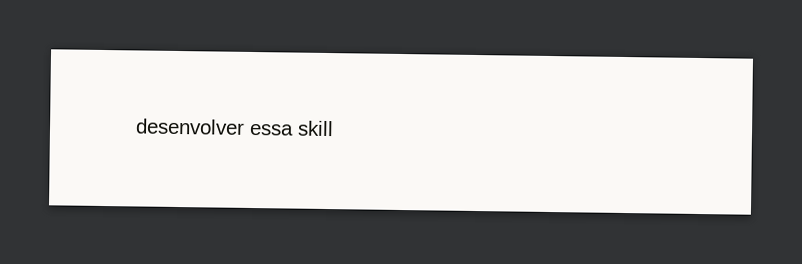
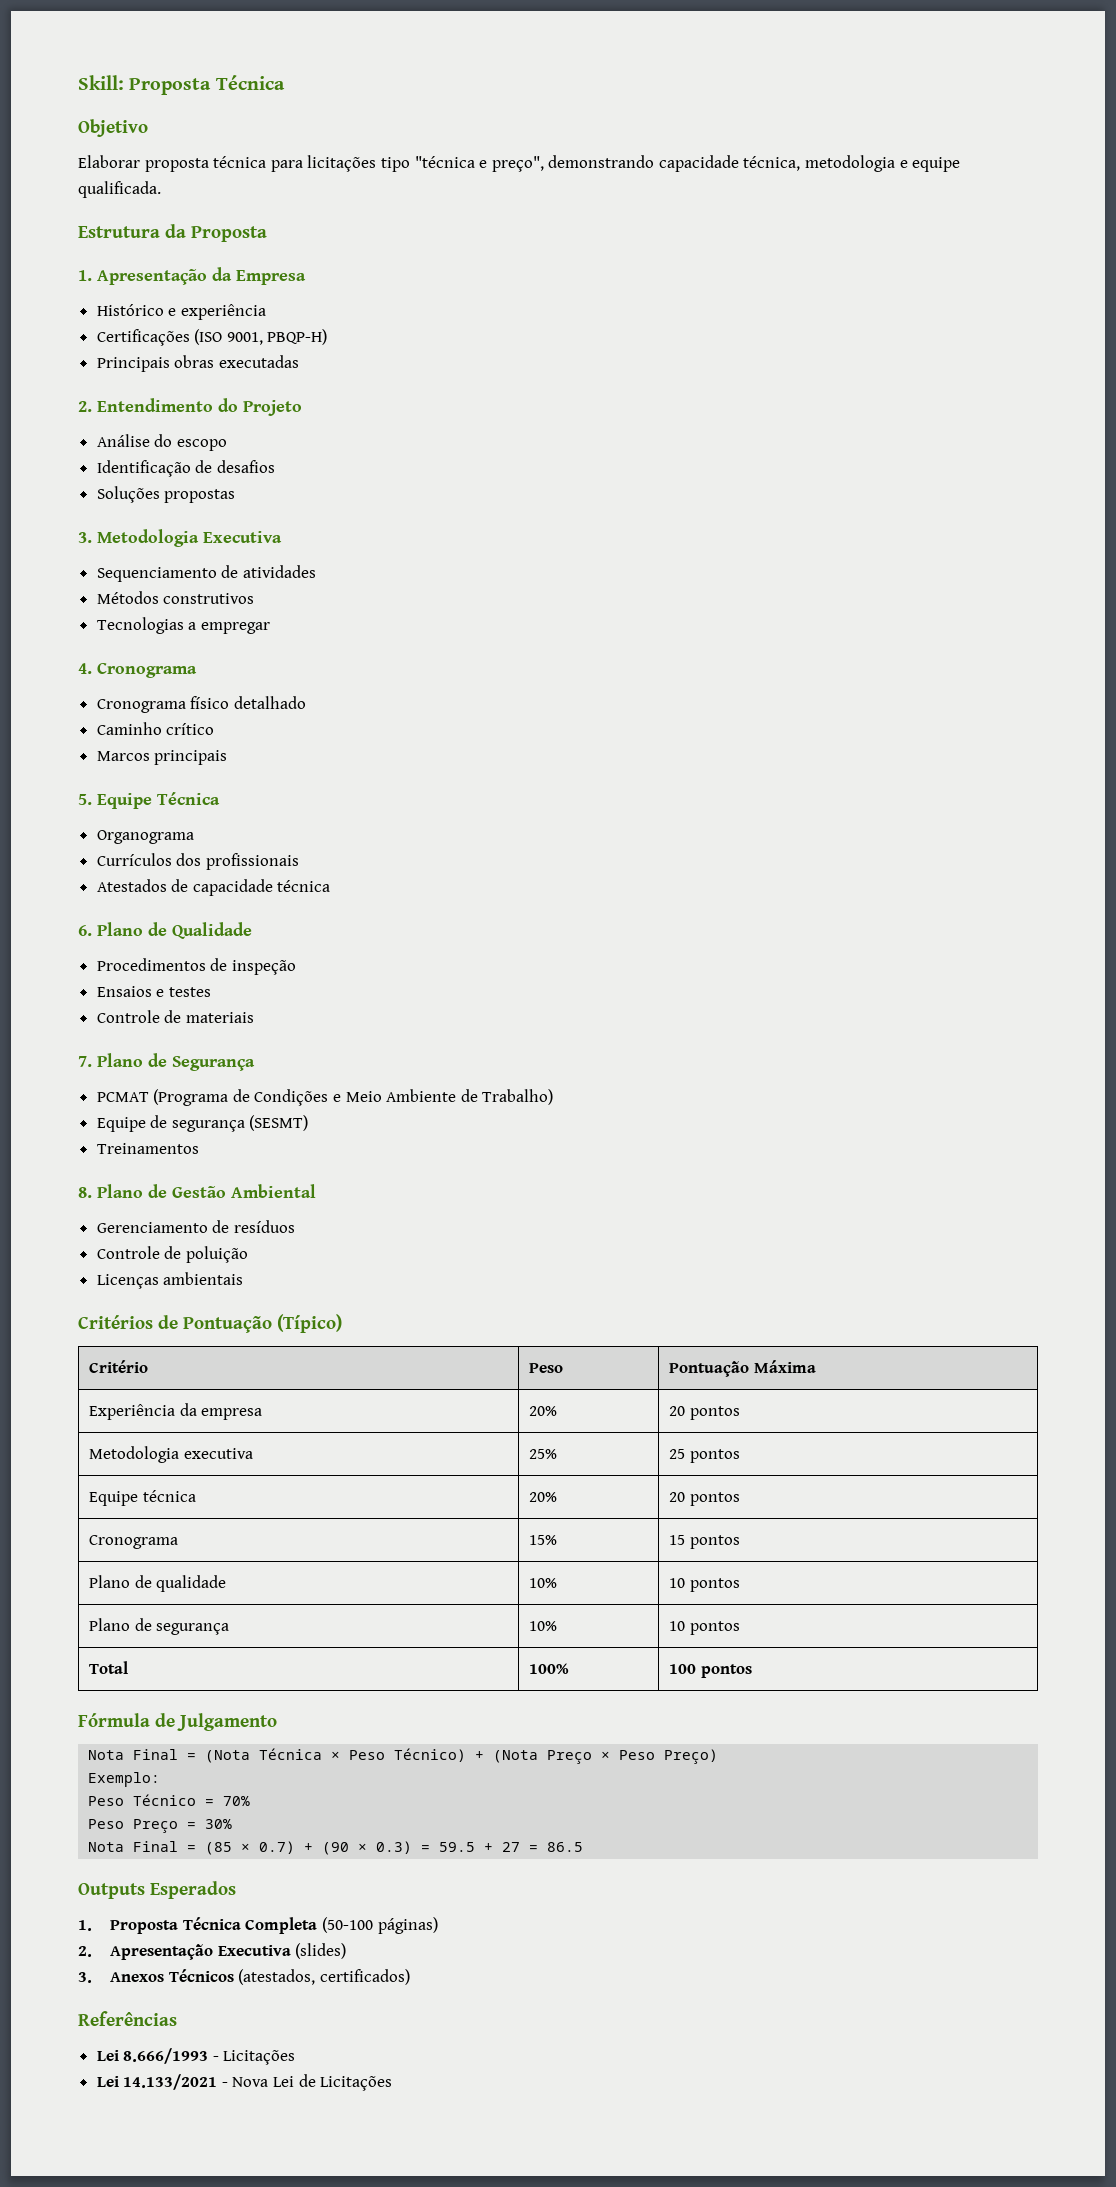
[135,118,334,137] desenvolver essa skill -> [78,75,285,95] [78,119,148,137] [78,155,961,172] [78,181,161,198] [78,224,267,242] [78,267,306,285] [96,304,266,320] [96,329,328,346] [96,355,299,372] [78,398,302,416] [96,434,227,451] [96,460,275,477] [96,486,236,503] [78,529,282,547] [96,565,316,582] [96,591,255,604] [96,617,270,634] [78,663,197,678] [96,696,306,713] [96,722,215,735] [96,750,228,765] [78,792,220,809] [96,830,194,844] [96,853,299,870] [96,879,331,896] [78,922,252,939] [96,958,296,975] [96,986,211,997] [96,1010,254,1023] [78,1053,255,1071] [96,1089,554,1106] [96,1115,309,1132] [96,1143,199,1154] [78,1184,316,1198] [96,1220,295,1233] [96,1246,248,1263] [96,1272,244,1289] [78,1314,342,1333] [89,1360,149,1373] [529,1363,564,1373] [669,1360,816,1377] [89,1403,263,1420] [529,1406,558,1416] [669,1406,740,1420] [89,1446,253,1463] [529,1449,558,1459] [669,1449,740,1463] [89,1490,196,1506] [529,1492,558,1502] [669,1492,740,1506] [89,1535,179,1549] [529,1535,558,1545] [669,1535,740,1549] [89,1575,227,1592] [529,1578,558,1588] [669,1578,740,1592] [89,1618,230,1635] [529,1621,558,1631] [669,1621,740,1635] [89,1661,129,1674] [529,1663,570,1674] [669,1664,752,1678] [78,1713,277,1731] [88,1748,719,1764] [88,1772,161,1787] [88,1794,251,1806] [88,1819,233,1833] [88,1841,584,1855] [78,1881,236,1899] [78,1917,438,1934] [78,1943,347,1960] [78,1969,410,1985] [78,2011,177,2026] [96,2048,296,2065] [96,2074,393,2091] Skill: Proposta Técnica // Objetivo // Elaborar proposta técnica para licitações tipo "técnica e preço", demonstrando capacidade técnica, metodologia e equipe qualificada. // Estrutura da Proposta // 1. Apresentação da Empresa // Histórico e experiência // Certificações (ISO 9001, PBQP-H) // Principais obras executadas // 2. Entendimento do Projeto // Análise do escopo // Identificação de desafios // Soluções propostas // 3. Metodologia Executiva // Sequenciamento de atividades // Métodos construtivos // Tecnologias a empregar // 4. Cronograma // Cronograma físico detalhado // Caminho crítico // Marcos principais // 5. Equipe Técnica // Organograma // Currículos dos profissionais // Atestados de capacidade técnica // 6. Plano de Qualidade // Procedimentos de inspeção // Ensaios e testes // Controle de materiais // 7. Plano de Segurança // PCMAT (Programa de Condições e Meio Ambiente de Trabalho) // Equipe de segurança (SESMT) // Treinamentos // 8. Plano de Gestão Ambiental // Gerenciamento de resíduos // Controle de poluição // Licenças ambientais // Critérios de Pontuação (Típico) // Critério | Peso | Pontuação Máxima // Experiência da empresa | 20% | 20 pontos // Metodologia executiva | 25% | 25 pontos // Equipe técnica | 20% | 20 pontos // Cronograma | 15% | 15 pontos // Plano de qualidade | 10% | 10 pontos // Plano de segurança | 10% | 10 pontos // Total | 100% | 100 pontos // Fórmula de Julgamento // Nota Final = (Nota Técnica × Peso Técnico) + (Nota Preço × Peso Preço) // Exemplo: // Peso Técnico = 70% // Peso Preço = 30% // Nota Final = (85 × 0.7) + (90 × 0.3) = 59.5 + 27 = 86.5 // Outputs Esperados // 1. Proposta Técnica Completa (50-100 páginas) // 2. Apresentação Executiva (slides) // 3. Anexos Técnicos (atestados, certificados) // Referências // Lei 8.666/1993 - Licitações // Lei 14.133/2021 - Nova Lei de Licitações

